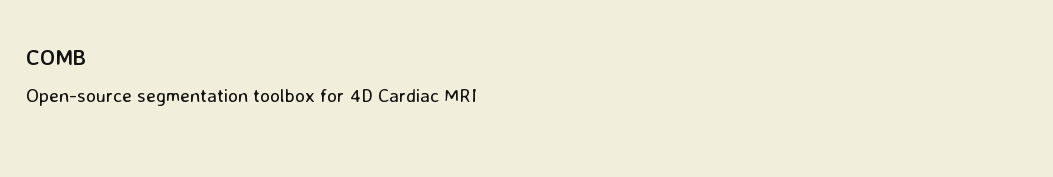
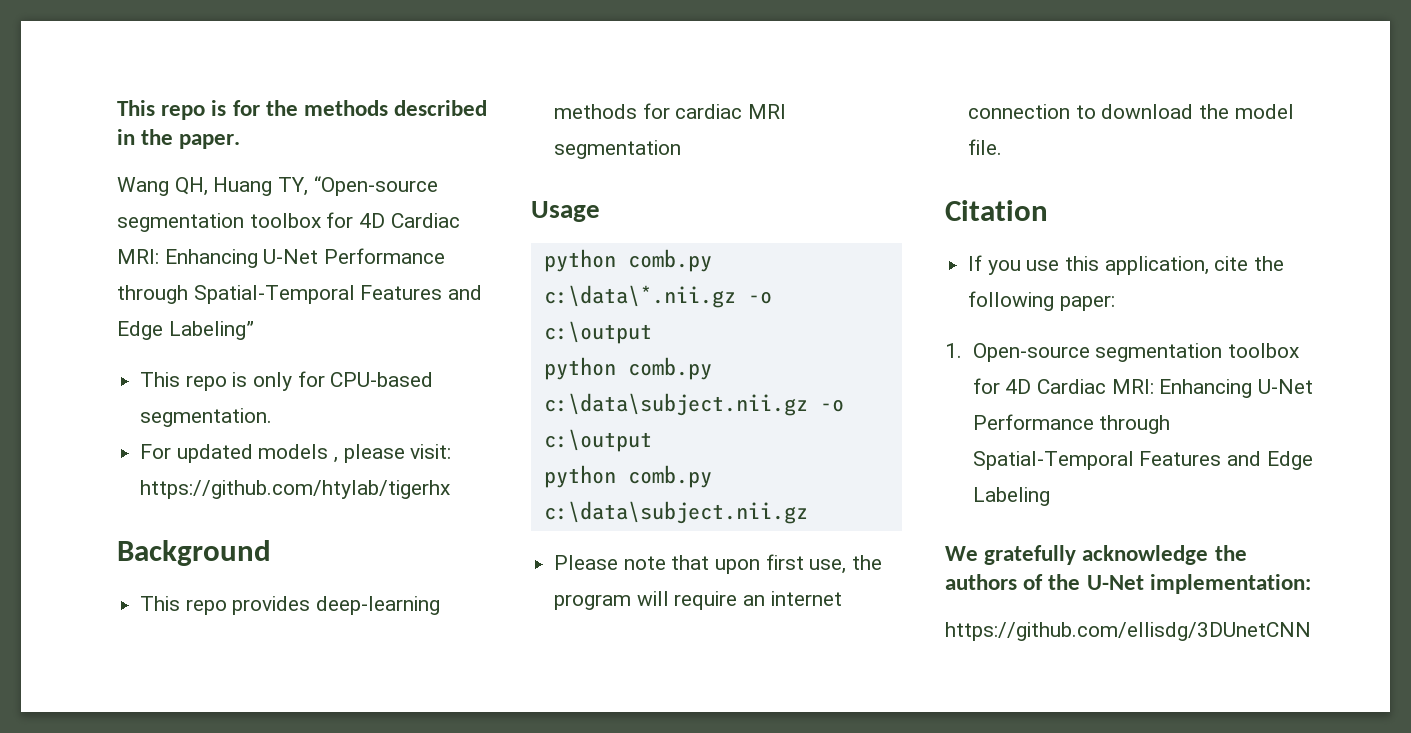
[26,50,86,65] COMB // -> [117,100,488,120] [117,129,241,149] [117,176,438,196] [117,212,460,232] [117,248,446,268] [117,285,483,304] [117,321,254,340] [140,371,434,391] [140,408,273,427] [140,444,452,463] [140,480,451,499] [117,540,271,566] [140,596,441,615] [554,103,787,119] [554,140,682,159] [531,201,600,222] [543,249,712,272] [543,285,772,308] [543,321,652,344] [543,357,712,380] [543,393,844,416] [543,429,652,452] [543,465,712,488] [543,501,808,524] [554,554,883,574] [554,591,842,610] [968,104,1294,119] [968,139,1003,155] [945,200,1048,221] [968,255,1285,275] [968,291,1115,311] [945,343,962,358] This repo is for the methods described in the paper. // Wang QH, Huang TY, “Open-source segmentation toolbox for 4D Cardiac MRI: Enhancing U-Net Performance through Spatial-Temporal Features and Edge Labeling” // This repo is only for CPU-based segmentation. // For updated models , please visit: https://github.com/htylab/tigerhx // Background // This repo provides deep-learning methods for cardiac MRI segmentation // Usage // python comb.py c:\data\*.nii.gz -o c:\output // python comb.py c:\data\subject.nii.gz -o c:\output // python comb.py c:\data\subject.nii.gz // Please note that upon first use, the program will require an internet connection to download the model file. // Citation // If you use this application, cite the following paper: // 1.
[443,89,477,102] MRI -> [1111,379,1313,398] [972,414,1171,434] [972,451,1313,470] [972,487,1050,506] [945,545,1247,565] [945,574,1311,594] [945,622,1311,641] MRI: Enhancing U-Net Performance through Spatial-Temporal Features and Edge Labeling // We gratefully acknowledge the authors of the U-Net implementation: // https://github.com/ellisdg/3DUnetCNN

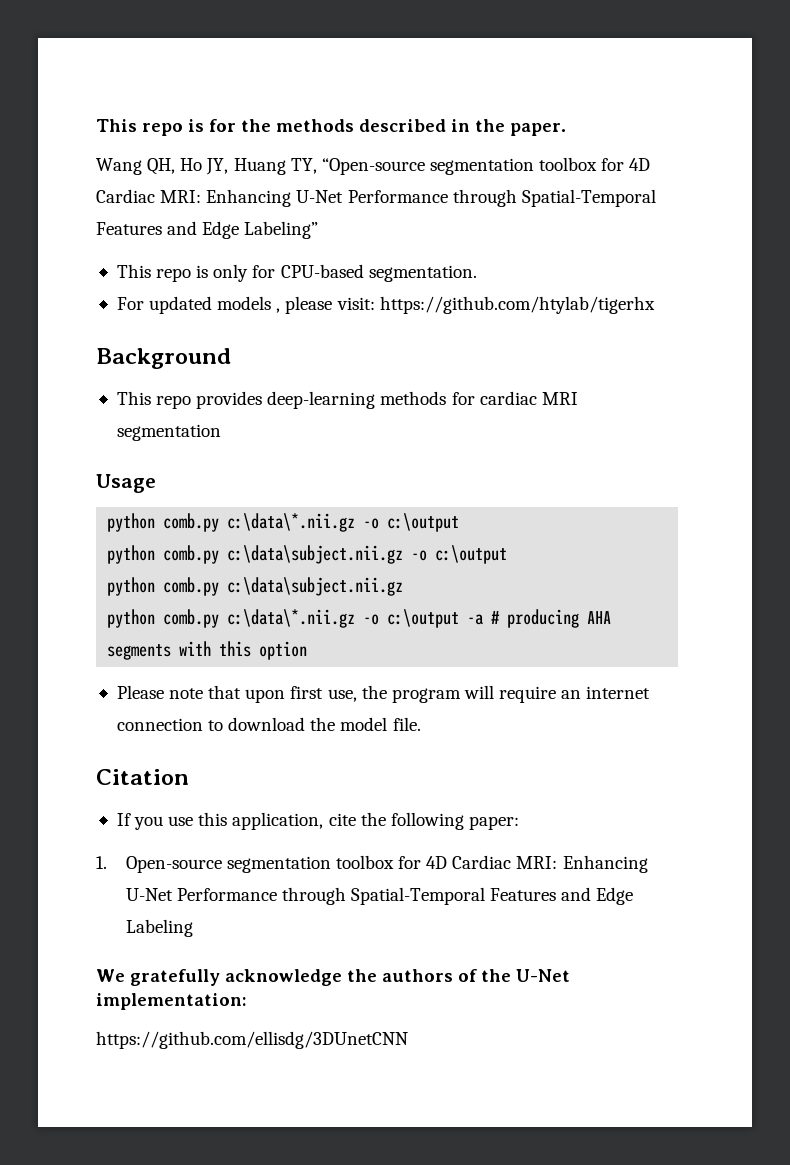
(208, 186) none -> [180,158,229,175] Ho JY,
(808, 512) none -> [107,609,612,628] [107,641,308,660] // python comb.py c:\data\*.nii.gz -o c:\output -a # producing AHA segments with this option

